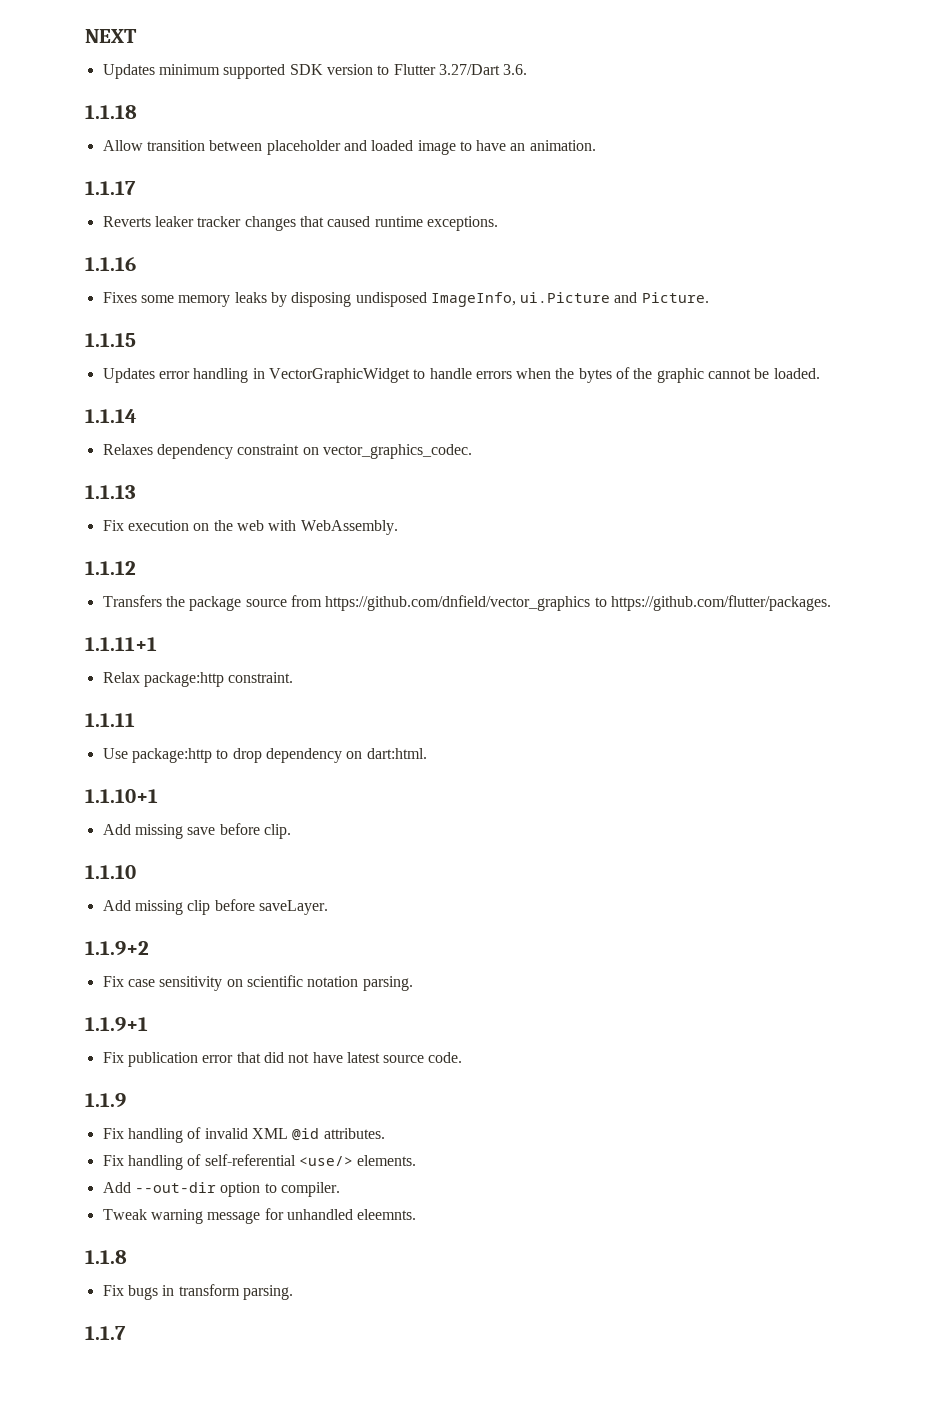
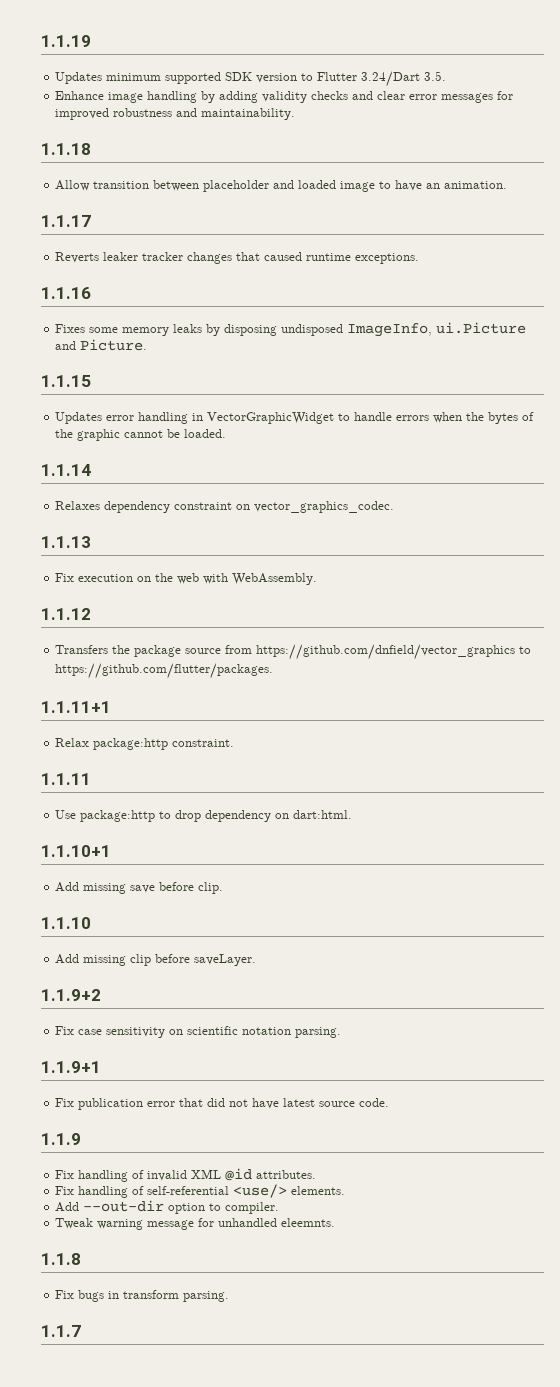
[85,29,137,43] NEXT -> [41,35,91,47] 1.1.19
[438,64,528,75] 3.27/Dart 3.6. -> [361,71,447,87] [55,91,514,103] [55,108,296,120] 3.24/Dart 3.5. // Enhance image handling by adding validity checks and clear error messages for improved robustness and maintainability.

